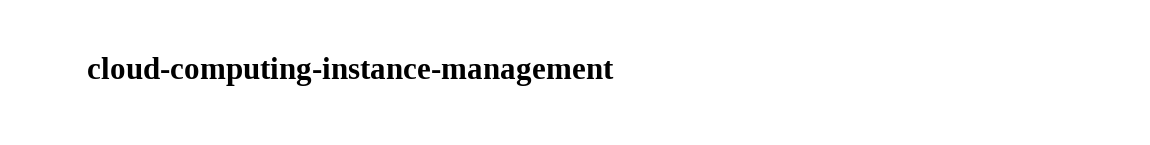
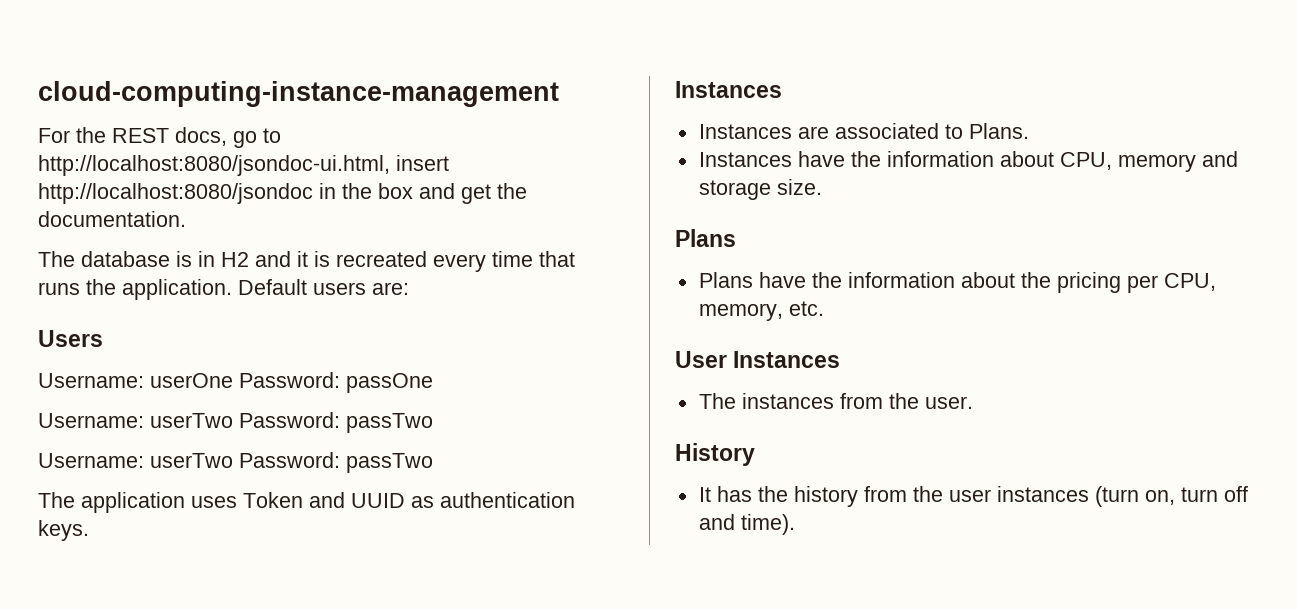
(614, 71) none -> [38,127,281,148] [38,155,449,176] [38,183,527,204] [38,211,186,227] [38,251,575,272] [38,279,409,300] [38,330,103,347] [38,372,433,393] [38,412,433,433] [38,452,433,473] [38,492,575,513] [38,520,89,541] [675,81,782,98] [698,123,1029,139] [698,151,1238,172] [698,179,822,200] [675,229,736,247] [698,272,1216,293] [698,301,824,321] [675,351,841,368] [698,393,973,409] [675,443,755,466] [698,486,1248,507] [698,514,795,535] // For the REST docs, go to http://localhost:8080/jsondoc-ui.html, insert http://localhost:8080/jsondoc in the box and get the documentation. // The database is in H2 and it is recreated every time that runs the application. Default users are: // Users // Username: userOne Password: passOne // Username: userTwo Password: passTwo // Username: userTwo Password: passTwo // The application uses Token and UUID as authentication keys. // Instances // Instances are associated to Plans. // Instances have the information about CPU, memory and storage size. // Plans // Plans have the information about the pricing per CPU, memory, etc. // User Instances // The instances from the user. // History // It has the history from the user instances (turn on, turn off and time).

